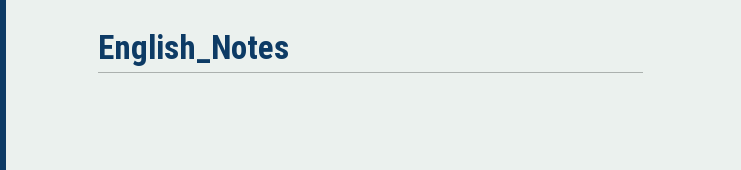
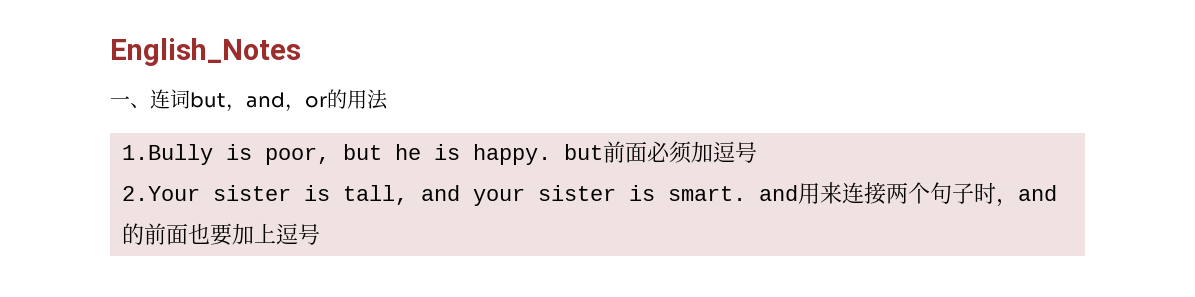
(289, 50) none -> [110,89,388,112] [122,141,757,165] [122,182,1057,207] [122,223,320,246] // 一、连词but，and，or的用法 // 1.Bully is poor, but he is happy. but前面必须加逗号 // 2.Your sister is tall, and your sister is smart. and用来连接两个句子时，and的前面也要加上逗号

